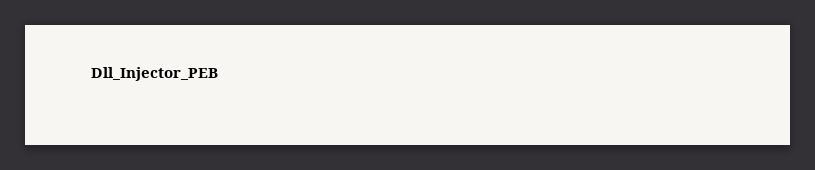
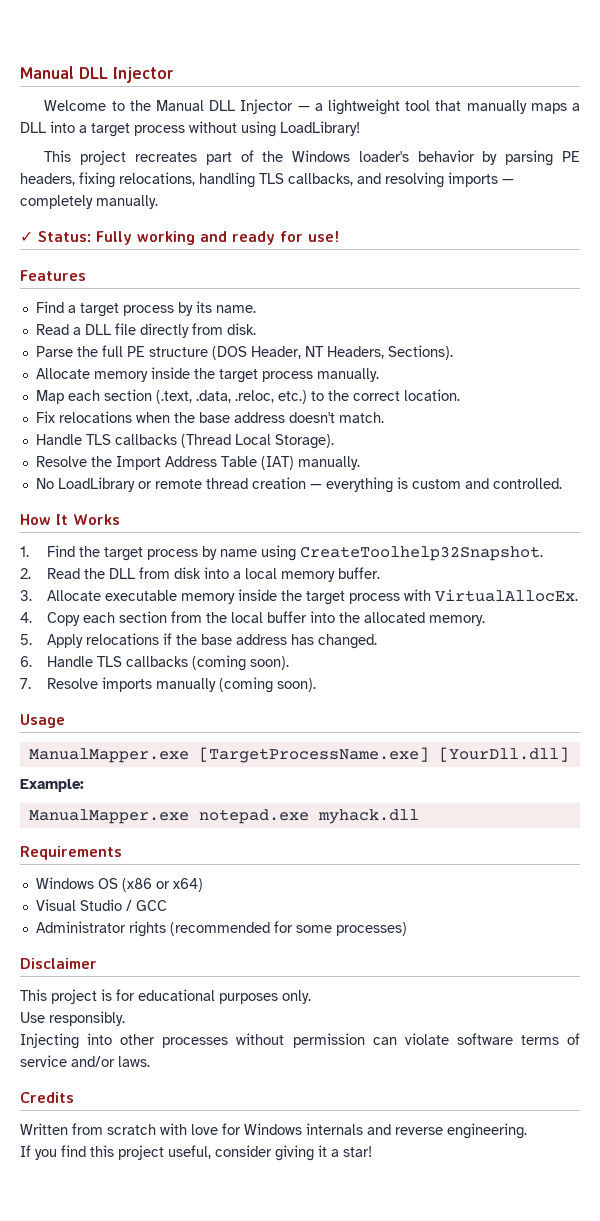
[91,67,218,81] Dll_Injector_PEB -> [20,66,174,83] [44,99,581,115] [20,121,360,137] [44,150,580,166] [20,172,514,188] [20,195,158,209] [20,231,339,245] [20,270,86,281] [35,301,256,317] [35,323,256,338] [35,345,453,360] [35,367,379,383] [35,389,460,404] [35,411,384,423] [35,434,334,449] [35,456,360,470] [35,477,562,493] [20,514,120,525] [20,545,544,561] [20,567,381,582] [20,589,579,605] [20,611,486,626] [20,633,378,649] [20,655,290,671] [20,677,317,693] [20,714,65,728] [28,747,569,763] [20,779,84,792] [28,809,419,824] [20,846,122,860] [35,877,203,892] [35,899,167,911] [35,921,407,937] [20,958,97,969] [20,989,311,1004] [20,1011,125,1026] [20,1033,581,1049] [20,1055,150,1067] [20,1092,74,1103] [20,1123,527,1139] [20,1145,372,1161] Manual DLL Injector // Welcome to the Manual DLL Injector — a lightweight tool that manually maps a DLL into a target process without using LoadLibrary! // This project recreates part of the Windows loader's behavior by parsing PE headers, fixing relocations, handling TLS callbacks, and resolving imports — completely manually. // ✓ Status: Fully working and ready for use! // Features // Find a target process by its name. // Read a DLL file directly from disk. // Parse the full PE structure (DOS Header, NT Headers, Sections). // Allocate memory inside the target process manually. // Map each section (.text, .data, .reloc, etc.) to the correct location. // Fix relocations when the base address doesn't match. // Handle TLS callbacks (Thread Local Storage). // Resolve the Import Address Table (IAT) manually. // No LoadLibrary or remote thread creation — everything is custom and controlled. // How It Works // 1. Find the target process by name using CreateToolhelp32Snapshot. // 2. Read the DLL from disk into a local memory buffer. // 3. Allocate executable memory inside the target process with VirtualAllocEx. // 4. Copy each section from the local buffer into the allocated memory. // 5. Apply relocations if the base address has changed. // 6. Handle TLS callbacks (coming soon). // 7. Resolve imports manually (coming soon). // Usage // ManualMapper.exe [TargetProcessName.exe] [YourDll.dll] // Example: // ManualMapper.exe notepad.exe myhack.dll // Requirements // Windows OS (x86 or x64) // Visual Studio / GCC // Administrator rights (recommended for some processes) // Disclaimer // This project is for educational purposes only. // Use responsibly. // Injecting into other processes without permission can violate software terms of service and/or laws. // Credits // Written from scratch with love for Windows internals and reverse engineering. // If you find this project useful, consider giving it a star!

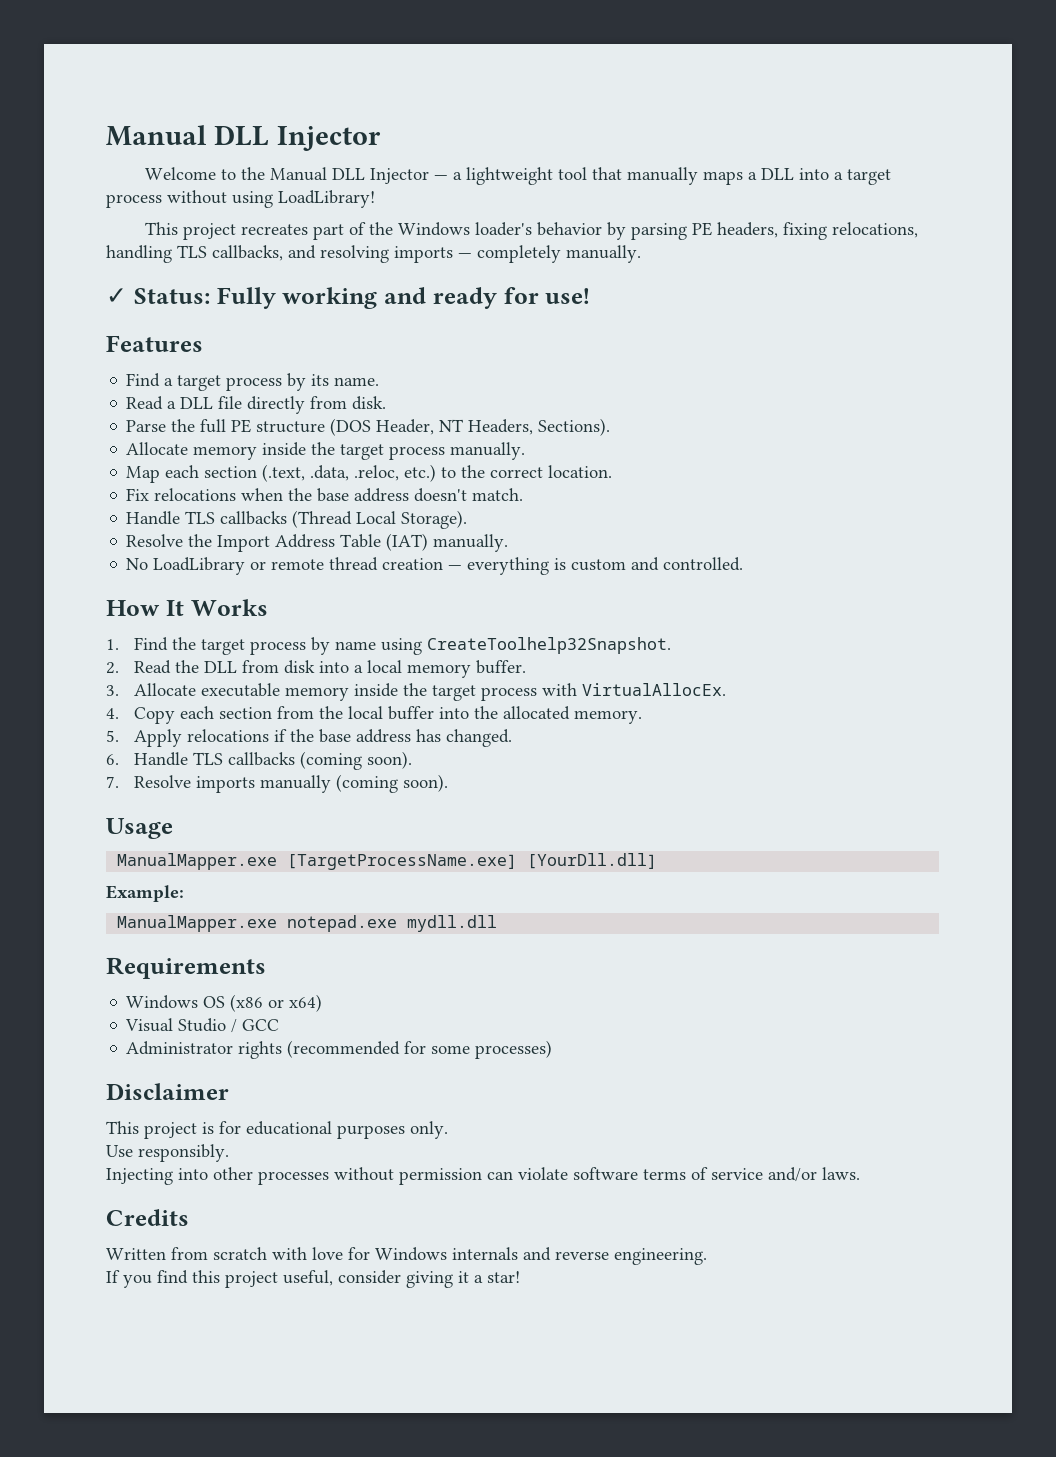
[317,809,419,824] myhack.dll -> [407,915,498,932] mydll.dll

